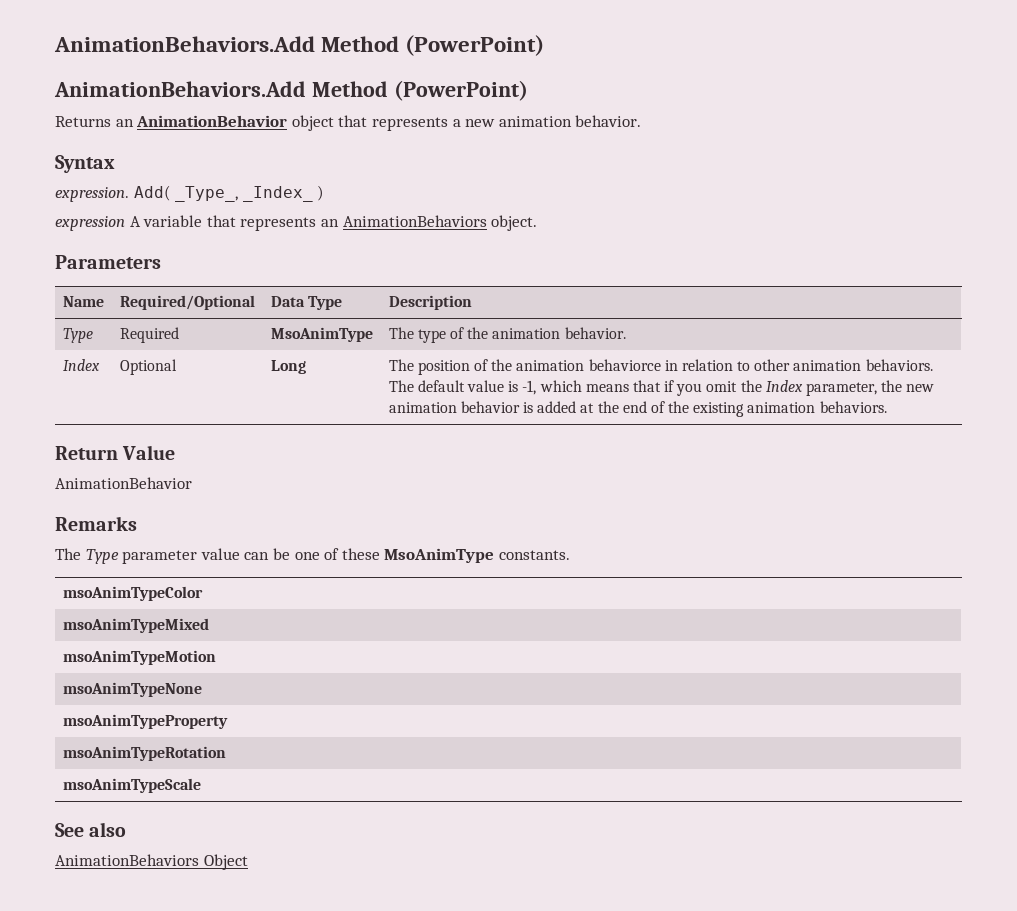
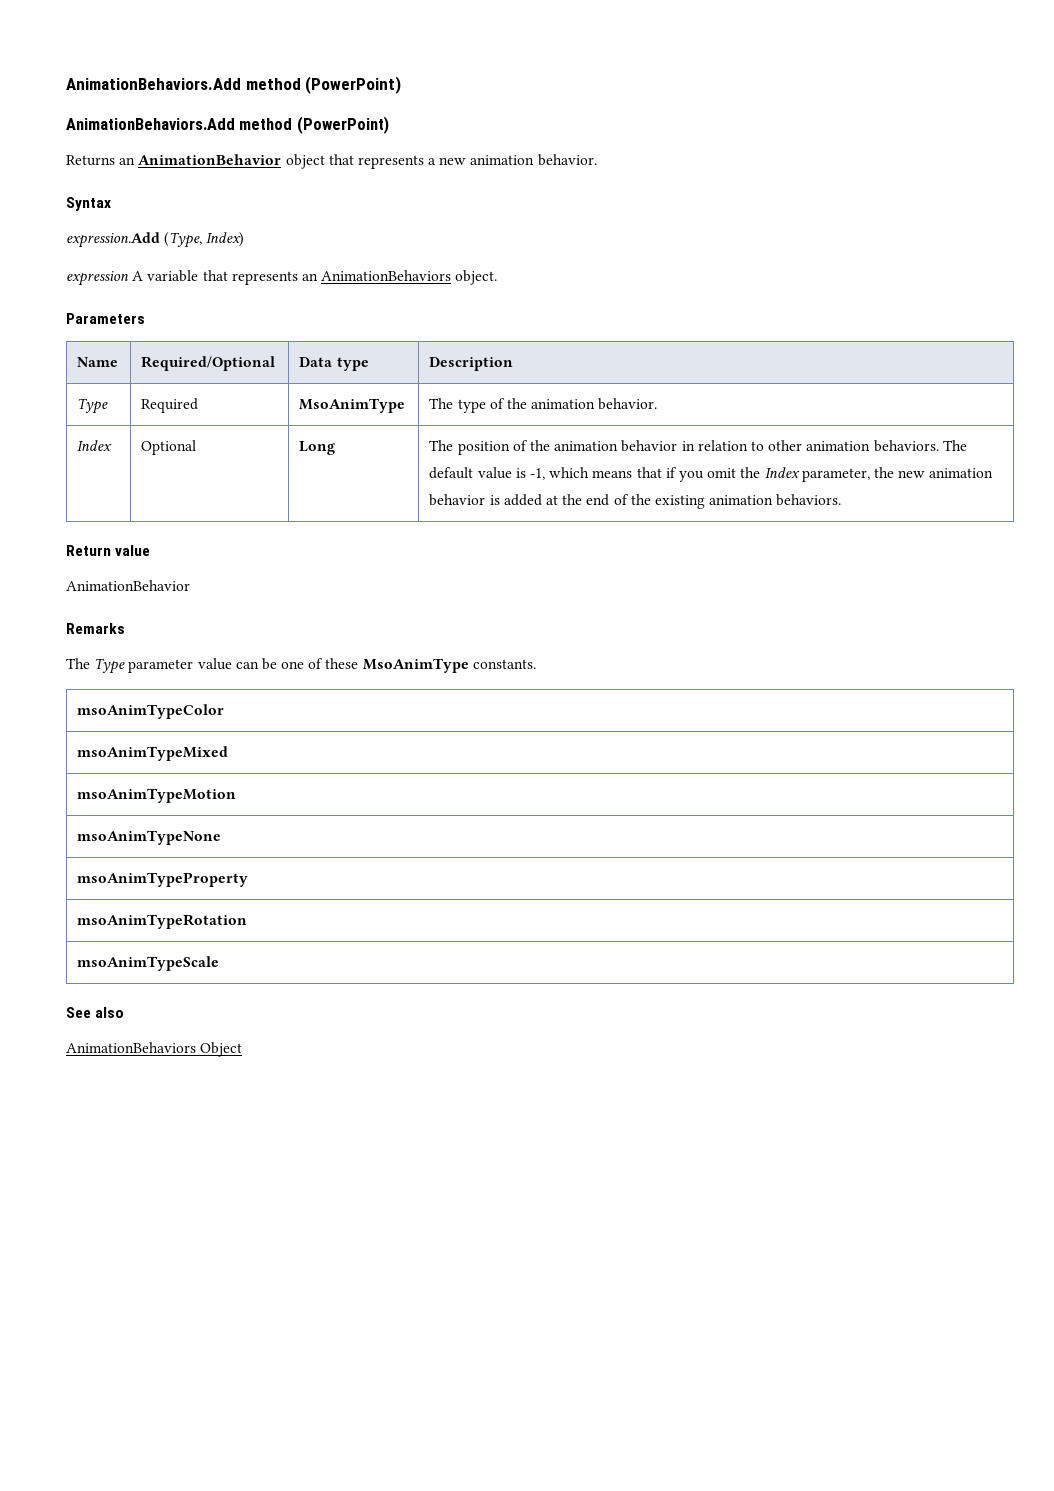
[54,36,400,52] AnimationBehaviors.Add Method -> [66,78,301,90] AnimationBehaviors.Add method
[311,81,388,97] Method -> [239,118,293,130] method
[55,185,325,202] expression. Add( _Type_, _Index_ ) -> [66,232,245,248] expression.Add (Type, Index)
[307,296,342,310] Type -> [336,357,369,371] type
[588,359,661,371] behaviorce -> [621,440,678,452] behavior
[122,445,176,460] Value -> [115,545,151,556] value

